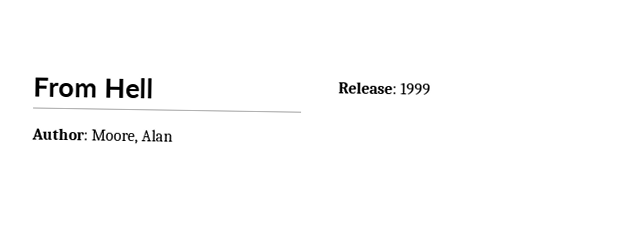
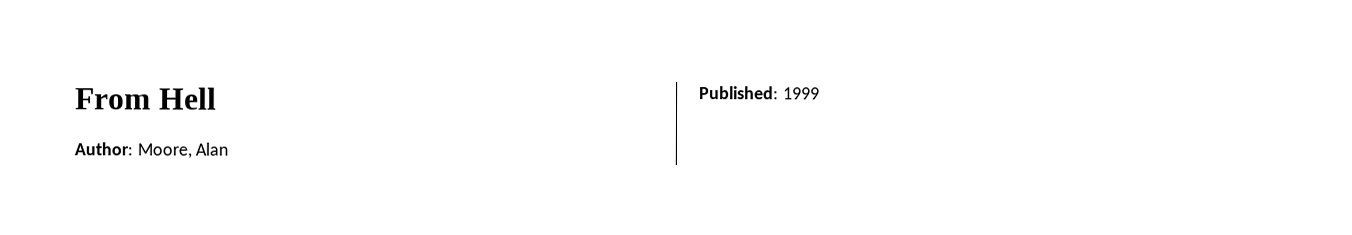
[338,81,397,95] Release: -> [699,86,779,100] Published:

